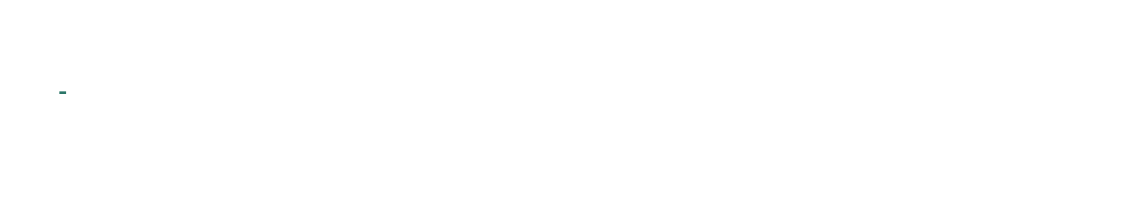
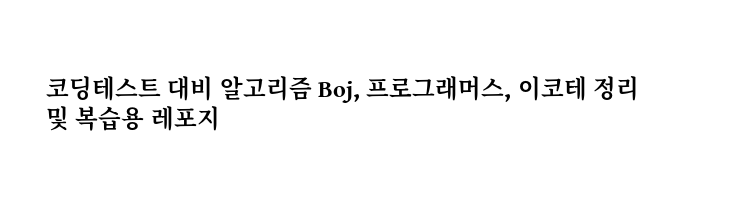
[58,91,67,100] - -> [46,76,640,103] [46,106,220,131] 코딩테스트 대비 알고리즘 Boj, 프로그래머스, 이코테 정리 및 복습용 레포지

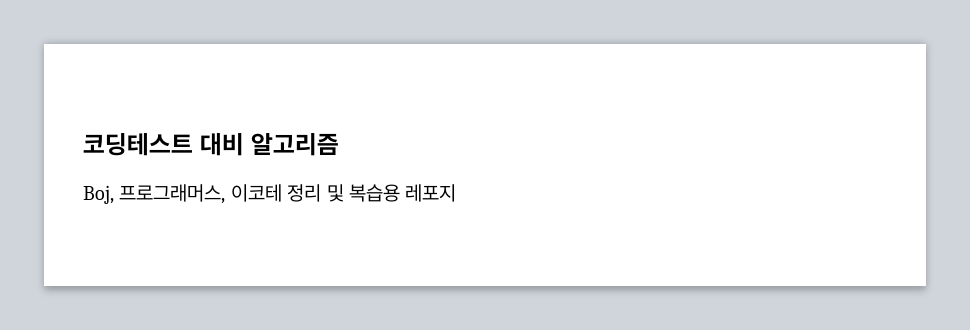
(312, 88) none -> (339, 144) //

